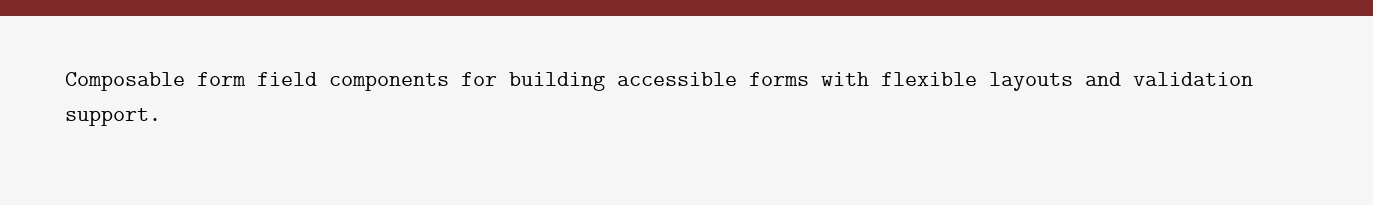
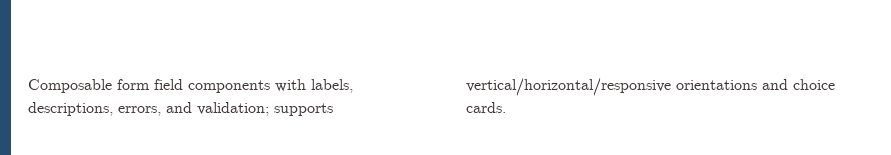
[461,72,1253,91] [65,108,161,126] for building accessible forms with flexible layouts and validation support. -> [275,79,353,93] [28,102,333,116] [466,78,835,96] [466,102,506,113] with labels, descriptions, errors, and validation; supports vertical/horizontal/responsive orientations and choice cards.

